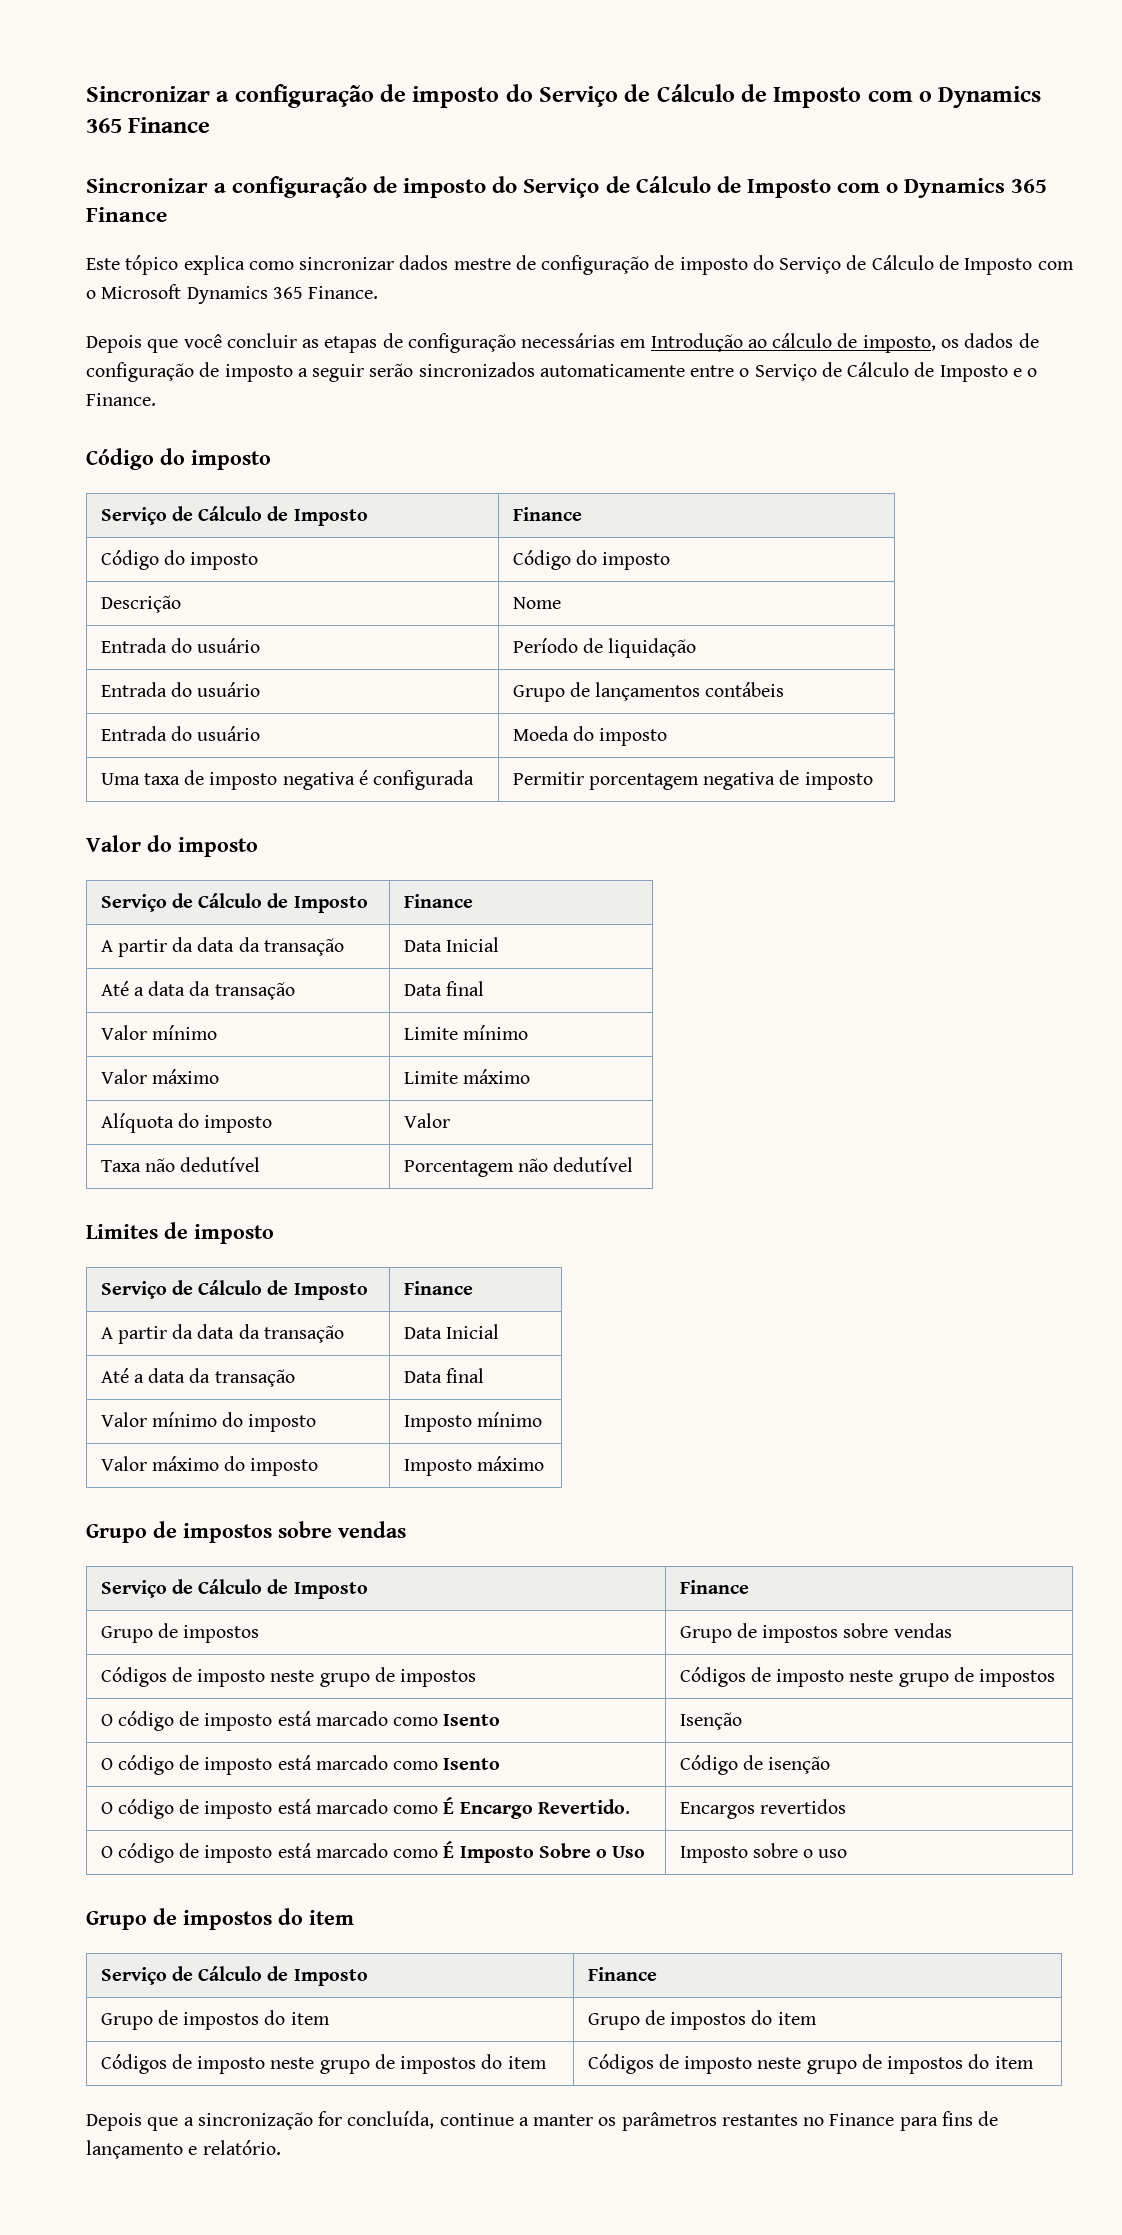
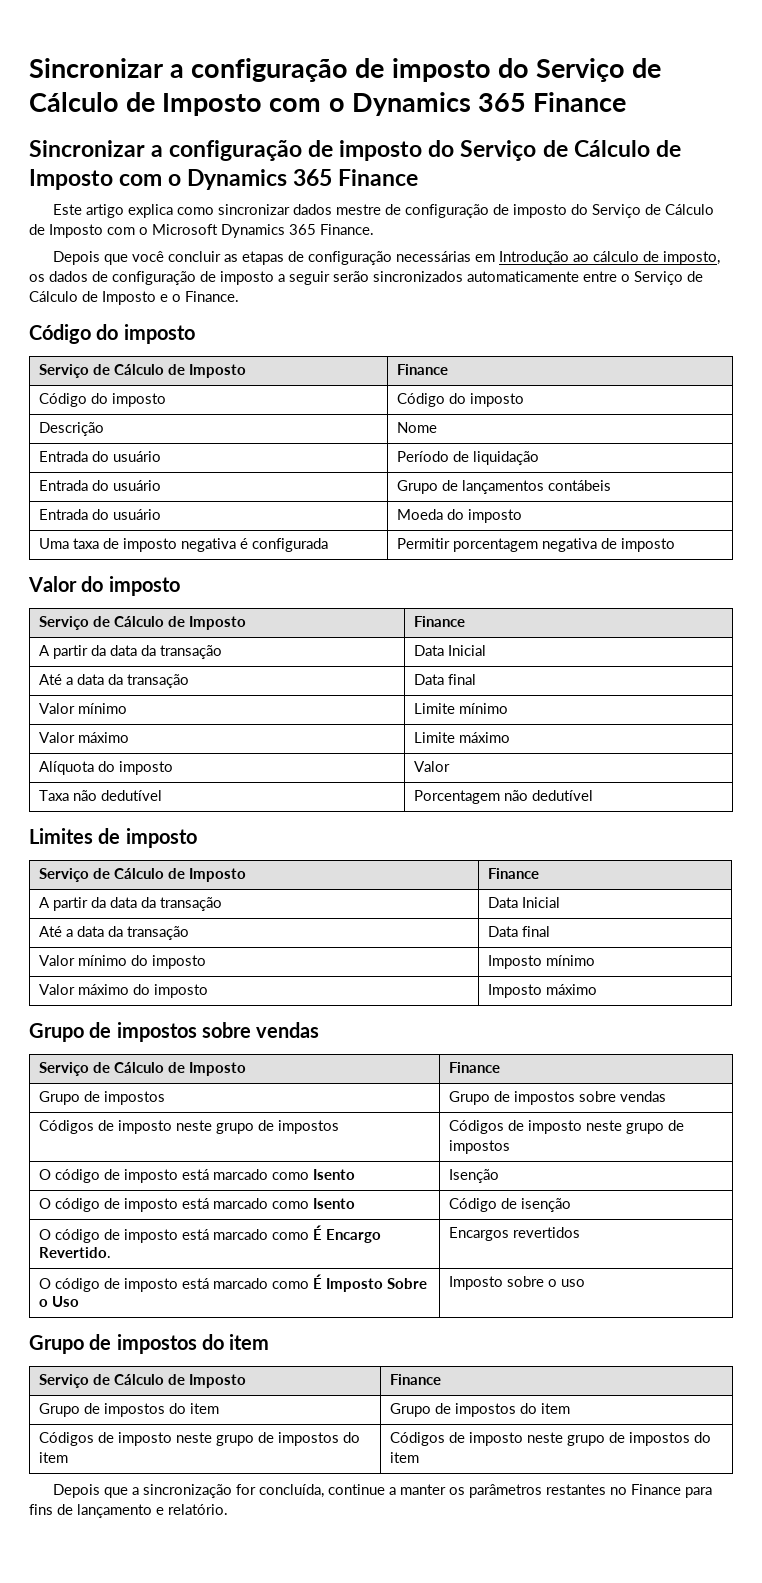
[125,255,179,275] tópico -> [85,204,124,218] artigo

